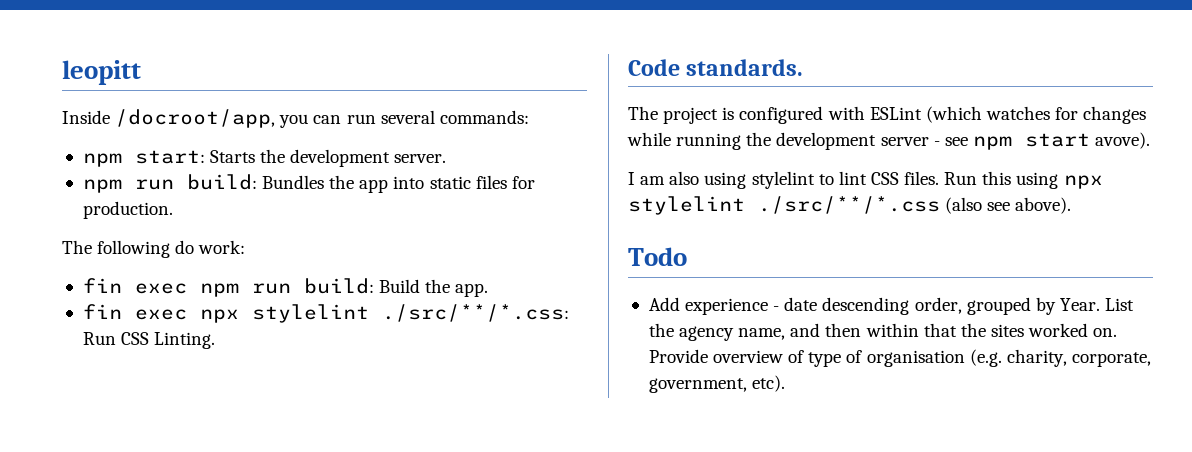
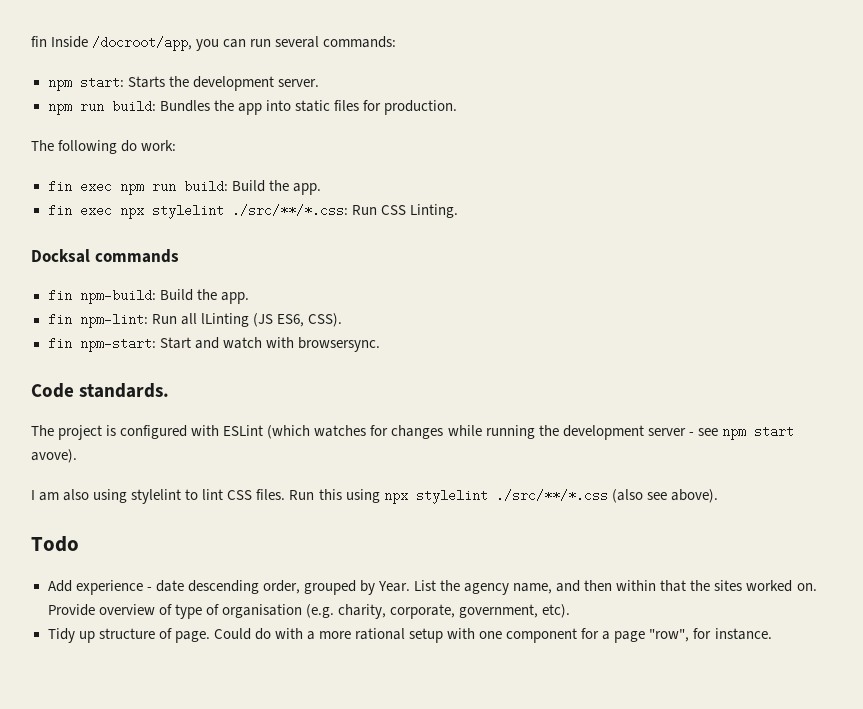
[62,60,141,85] leopitt // -> [31,36,47,47] fin
(216, 340) none -> [31,249,179,263] [47,289,249,304] [47,313,342,328] [47,337,380,352] // Docksal commands // fin npm-build: Build the app. // fin npm-lint: Run all lLinting (JS ES6, CSS). // fin npm-start: Start and watch with browsersync.
(786, 383) none -> [47,628,772,643] // Tidy up structure of page. Could do with a more rational setup with one component for a page "row", for instance.

